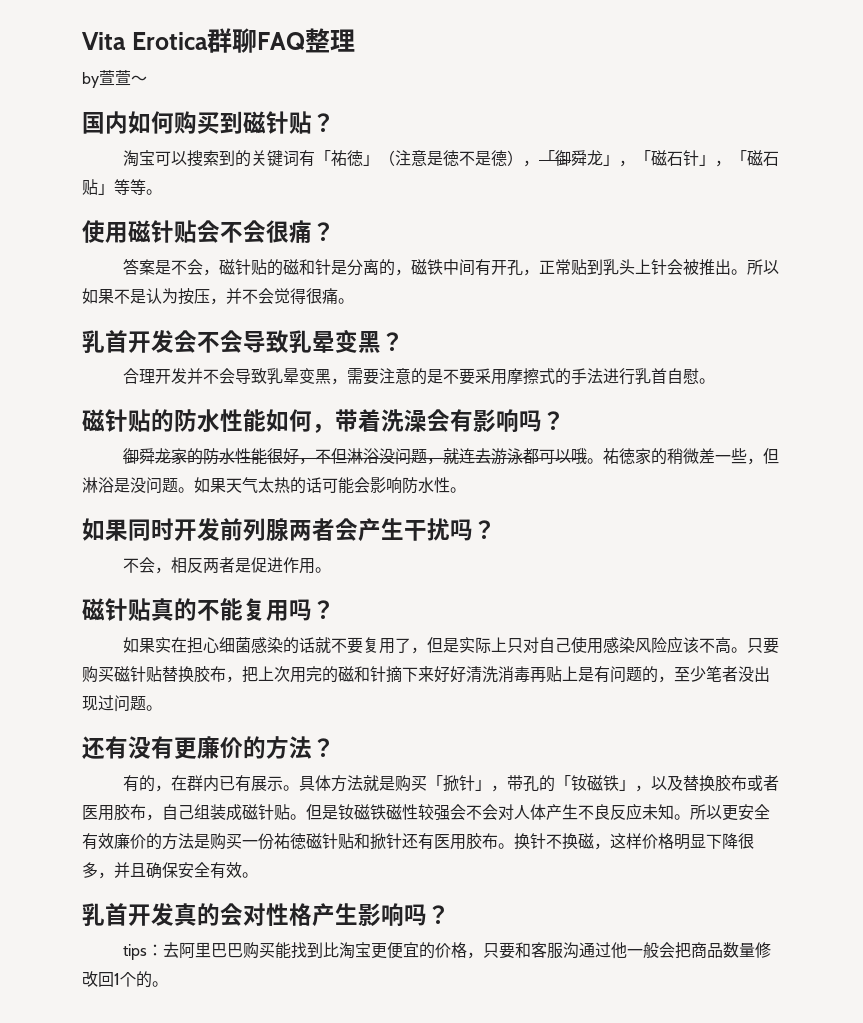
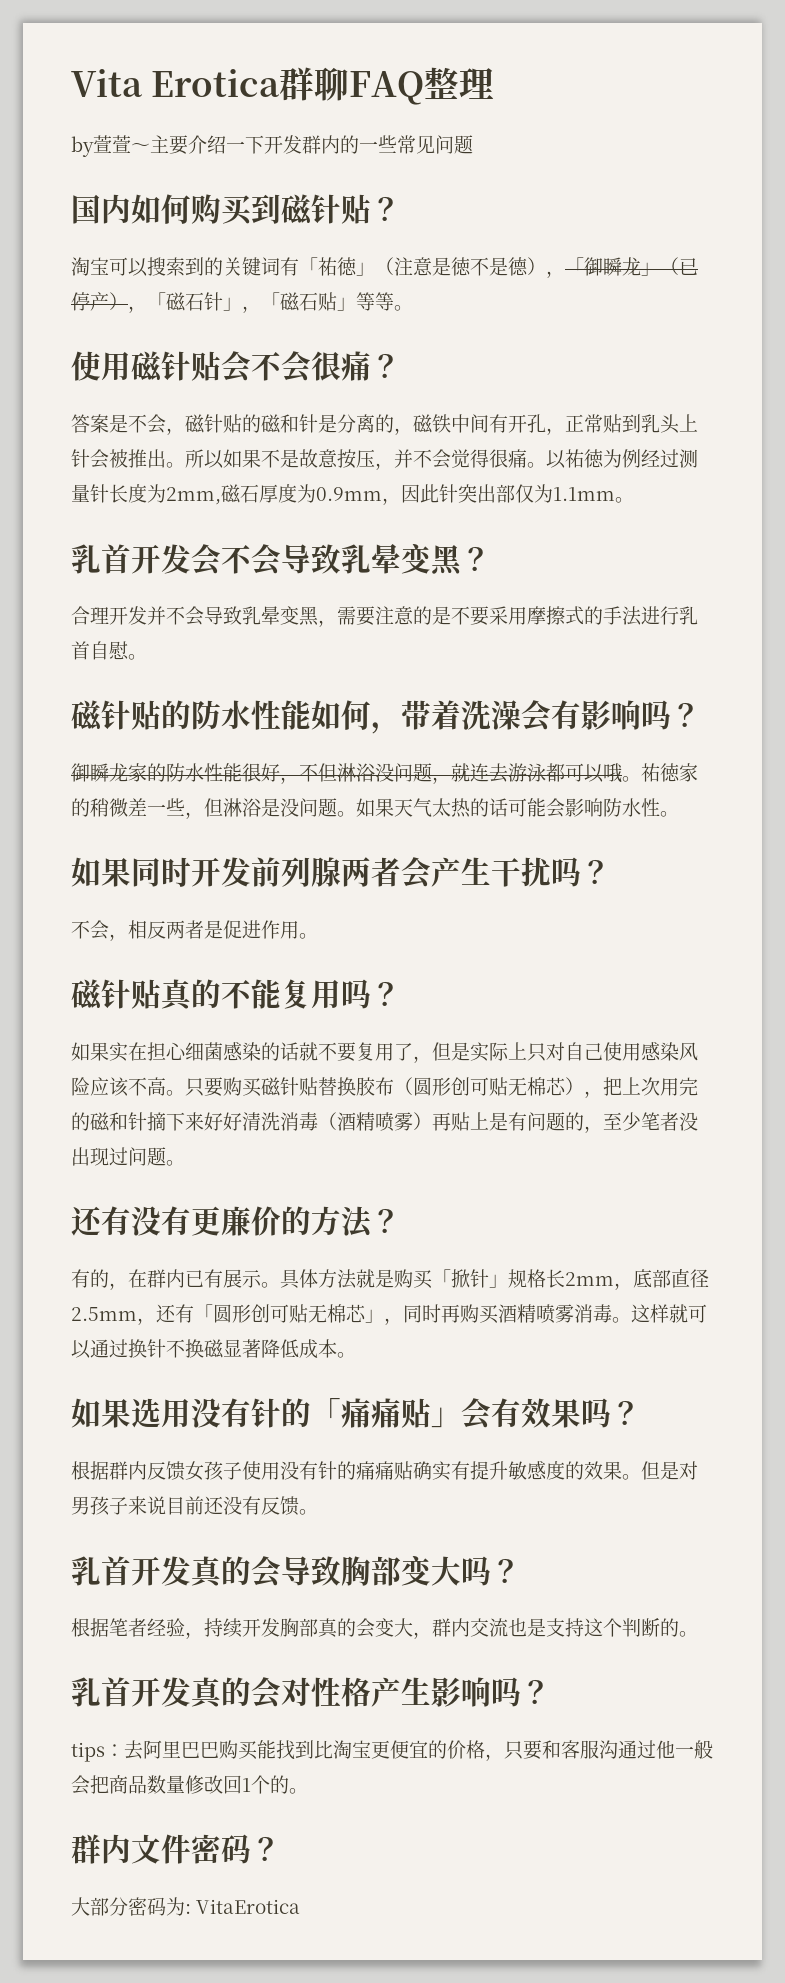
(147, 79) none -> [150,135,473,155] 主要介绍一下开发群内的一些常见问题
[571,150,620,166] 舜龙」 -> [603,257,698,276] [71,292,128,311] 瞬龙」（已停产）
[146,288,178,304] 认为 -> [299,449,338,468] 故意
(354, 301) none -> [546,449,698,469] [71,484,634,505] 以祐徳为例经过测量针长度为2mm,磁石厚度为0.9mm，因此针突出部仅为1.1mm。
[139,448,156,464] 舜 -> [90,763,109,782] 瞬
(226, 674) none -> [394,1077,584,1096] （圆形创可贴无棉芯）
(530, 674) none -> [318,1112,432,1132] （酒精喷雾）
[491,775,780,792] [82,803,770,821] [82,833,754,850] [82,862,242,879] ，带孔的「钕磁铁」，以及替换胶布或者医用胶布，自己组装成磁针贴。但是钕磁铁磁性较强会不会对人体产生不良反应未知。所以更安全有效廉价的方法是购买一份祐徳磁针贴和掀针还有医用胶布。换针不换磁，这样价格明显下降很多，并且确保安全有效 -> [508,1269,709,1290] [71,1304,707,1325] [71,1339,356,1359] [71,1398,641,1430] [71,1461,698,1481] [71,1496,318,1516] [71,1555,521,1588] [71,1618,679,1639] 规格长2mm，底部直径2.5mm，还有「圆形创可贴无棉芯」，同时再购买酒精喷雾消毒。这样就可以通过换针不换磁显著降低成本。 // 如果选用没有针的「痛痛贴」会有效果吗？ // 根据群内反馈女孩子使用没有针的痛痛贴确实有提升敏感度的效果。但是对男孩子来说目前还没有反馈。 // 乳首开发真的会导致胸部变大吗？ // 根据笔者经验，持续开发胸部真的会变大，群内交流也是支持这个判断的
(168, 984) none -> [71,1834,281,1864] [71,1897,301,1916] // 群内文件密码？ // 大部分密码为: VitaErotica

